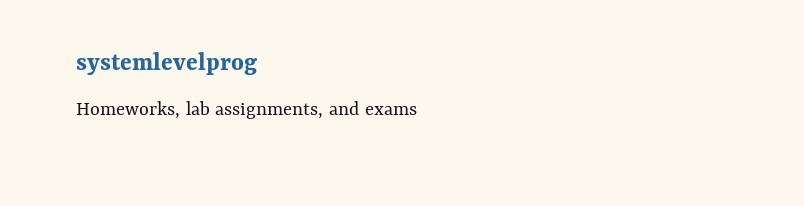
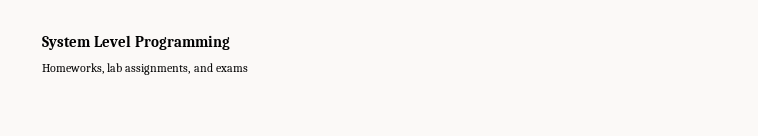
[76,52,257,75] systemlevelprog -> [42,35,231,50] System Level Programming

